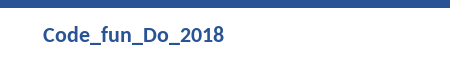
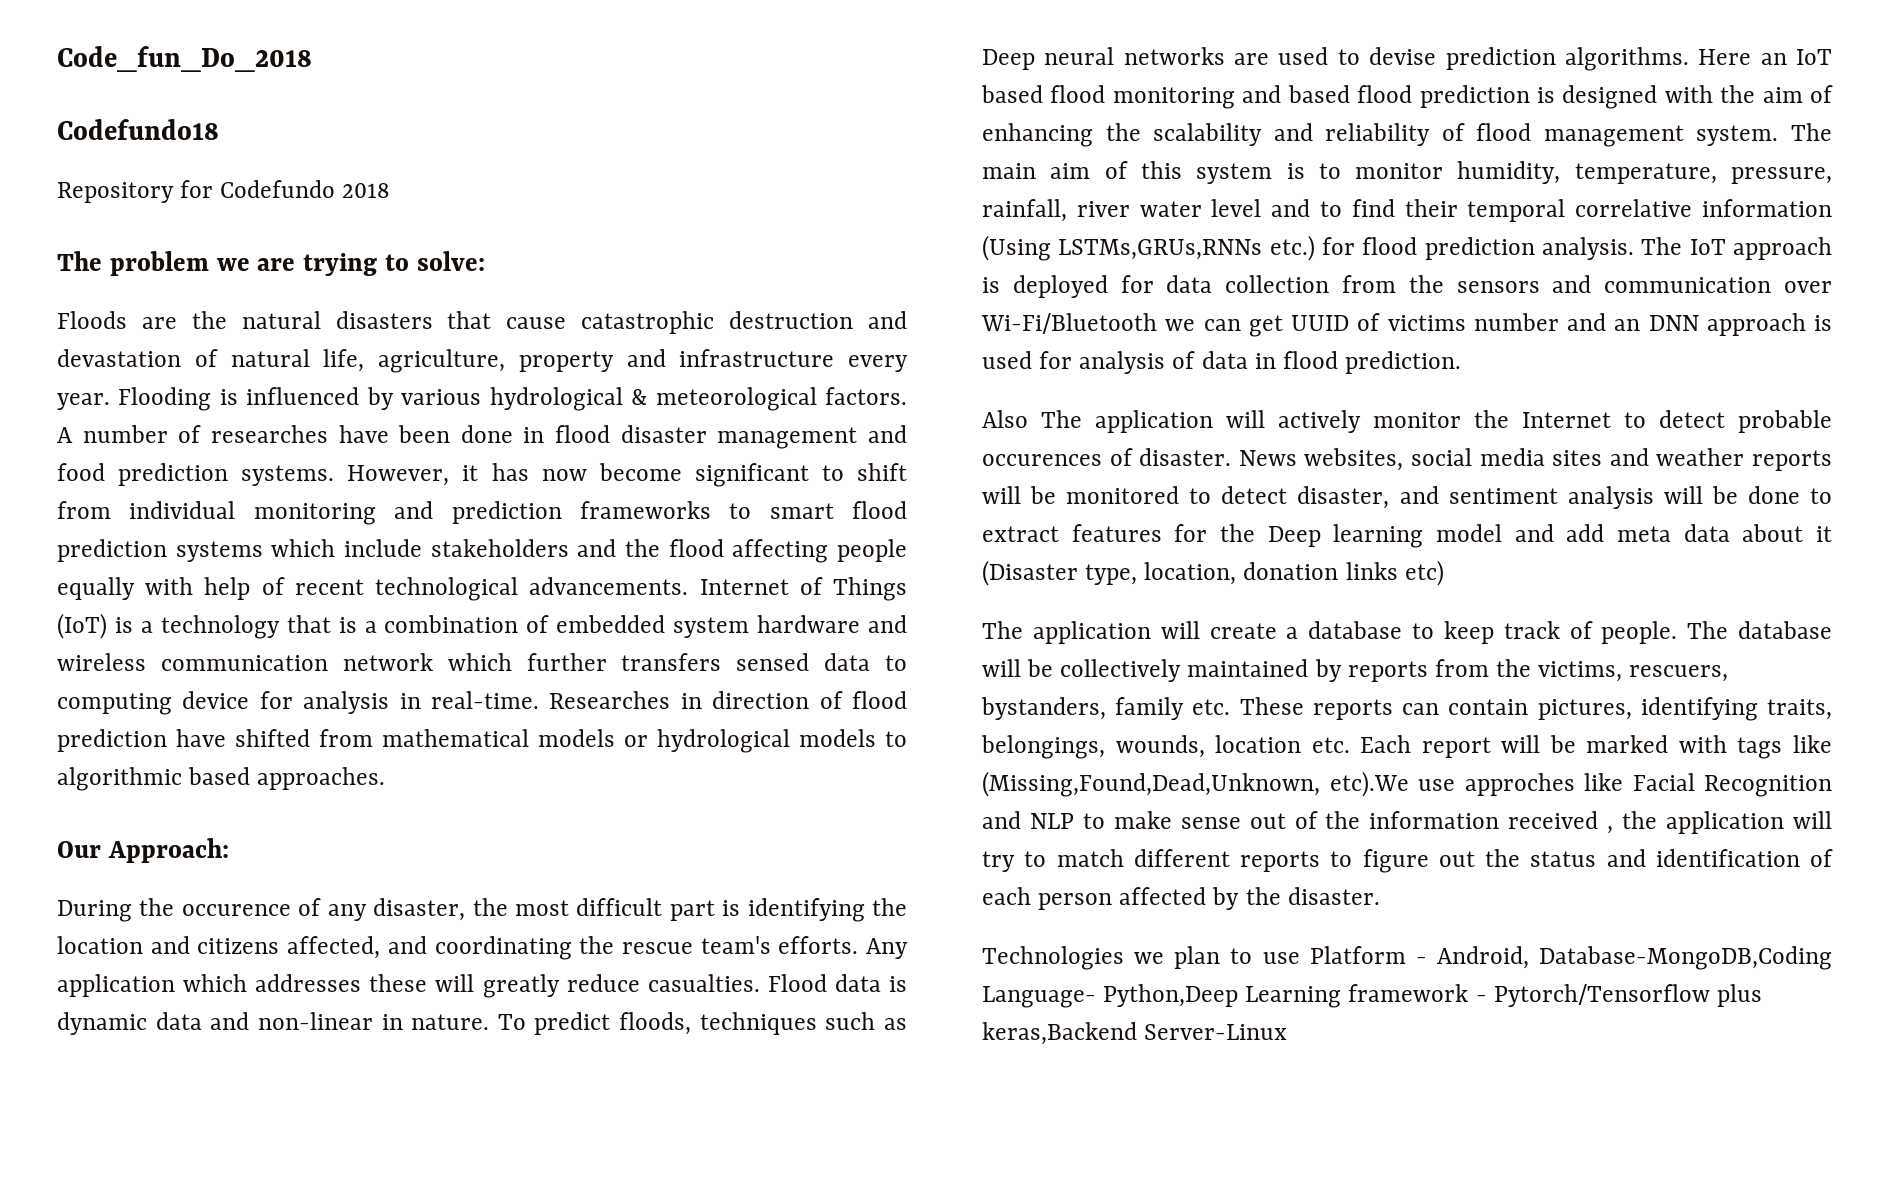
(224, 35) none -> [57,119,219,140] [57,180,391,203] [57,251,485,276] [57,311,908,334] [57,349,908,373] [57,387,908,411] [57,425,907,449] [57,463,908,487] [57,501,907,525] [57,539,907,563] [57,577,907,601] [57,613,907,639] [57,653,907,671] [57,691,907,715] [57,729,907,753] [57,767,386,791] [57,838,229,863] [57,898,907,922] [57,936,909,960] [57,974,908,998] [57,1012,907,1035] [982,47,1832,71] [981,85,1833,109] [982,123,1832,147] [982,161,1832,184] [982,199,1832,222] [982,235,1832,261] [982,275,1832,298] [981,313,1832,337] [982,351,1462,374] [982,410,1832,433] [982,448,1833,471] [982,486,1832,509] [982,524,1832,548] [982,560,1444,586] [982,621,1832,644] [982,659,1729,682] [981,697,1832,721] [981,735,1832,759] [982,771,1832,797] [982,811,1832,834] [982,849,1833,873] [982,887,1380,910] [982,946,1832,970] [982,984,1762,1008] [982,1022,1288,1045] // Codefundo18 // Repository for Codefundo 2018 // The problem we are trying to solve: // Floods are the natural disasters that cause catastrophic destruction and devastation of natural life, agriculture, property and infrastructure every year. Flooding is influenced by various hydrological & meteorological factors. A number of researches have been done in flood disaster management and food prediction systems. However, it has now become significant to shift from individual monitoring and prediction frameworks to smart flood prediction systems which include stakeholders and the flood affecting people equally with help of recent technological advancements. Internet of Things (IoT) is a technology that is a combination of embedded system hardware and wireless communication network which further transfers sensed data to computing device for analysis in real-time. Researches in direction of flood prediction have shifted from mathematical models or hydrological models to algorithmic based approaches. // Our Approach: // During the occurence of any disaster, the most difficult part is identifying the location and citizens affected, and coordinating the rescue team's efforts. Any application which addresses these will greatly reduce casualties. Flood data is dynamic data and non-linear in nature. To predict floods, techniques such as Deep neural networks are used to devise prediction algorithms. Here an IoT based flood monitoring and based flood prediction is designed with the aim of enhancing the scalability and reliability of flood management system. The main aim of this system is to monitor humidity, temperature, pressure, rainfall, river water level and to find their temporal correlative information (Using LSTMs,GRUs,RNNs etc.) for flood prediction analysis. The IoT approach is deployed for data collection from the sensors and communication over Wi-Fi/Bluetooth we can get UUID of victims number and an DNN approach is used for analysis of data in flood prediction. // Also The application will actively monitor the Internet to detect probable occurences of disaster. News websites, social media sites and weather reports will be monitored to detect disaster, and sentiment analysis will be done to extract features for the Deep learning model and add meta data about it (Disaster type, location, donation links etc) // The application will create a database to keep track of people. The database will be collectively maintained by reports from the victims, rescuers, bystanders, family etc. These reports can contain pictures, identifying traits, belongings, wounds, location etc. Each report will be marked with tags like (Missing,Found,Dead,Unknown, etc).We use approches like Facial Recognition and NLP to make sense out of the information received , the application will try to match different reports to figure out the status and identification of each person affected by the disaster. // Technologies we plan to use Platform - Android, Database-MongoDB,Coding Language- Python,Deep Learning framework - Pytorch/Tensorflow plus keras,Backend Server-Linux

